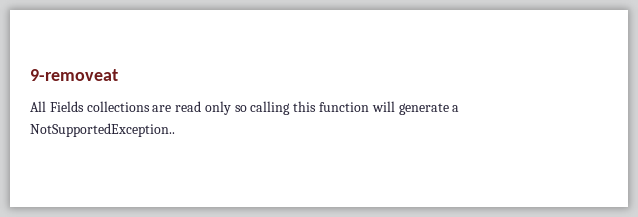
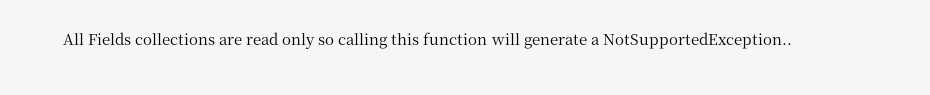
[30,69,118,81] 9-removeat // -> (63, 39) none

